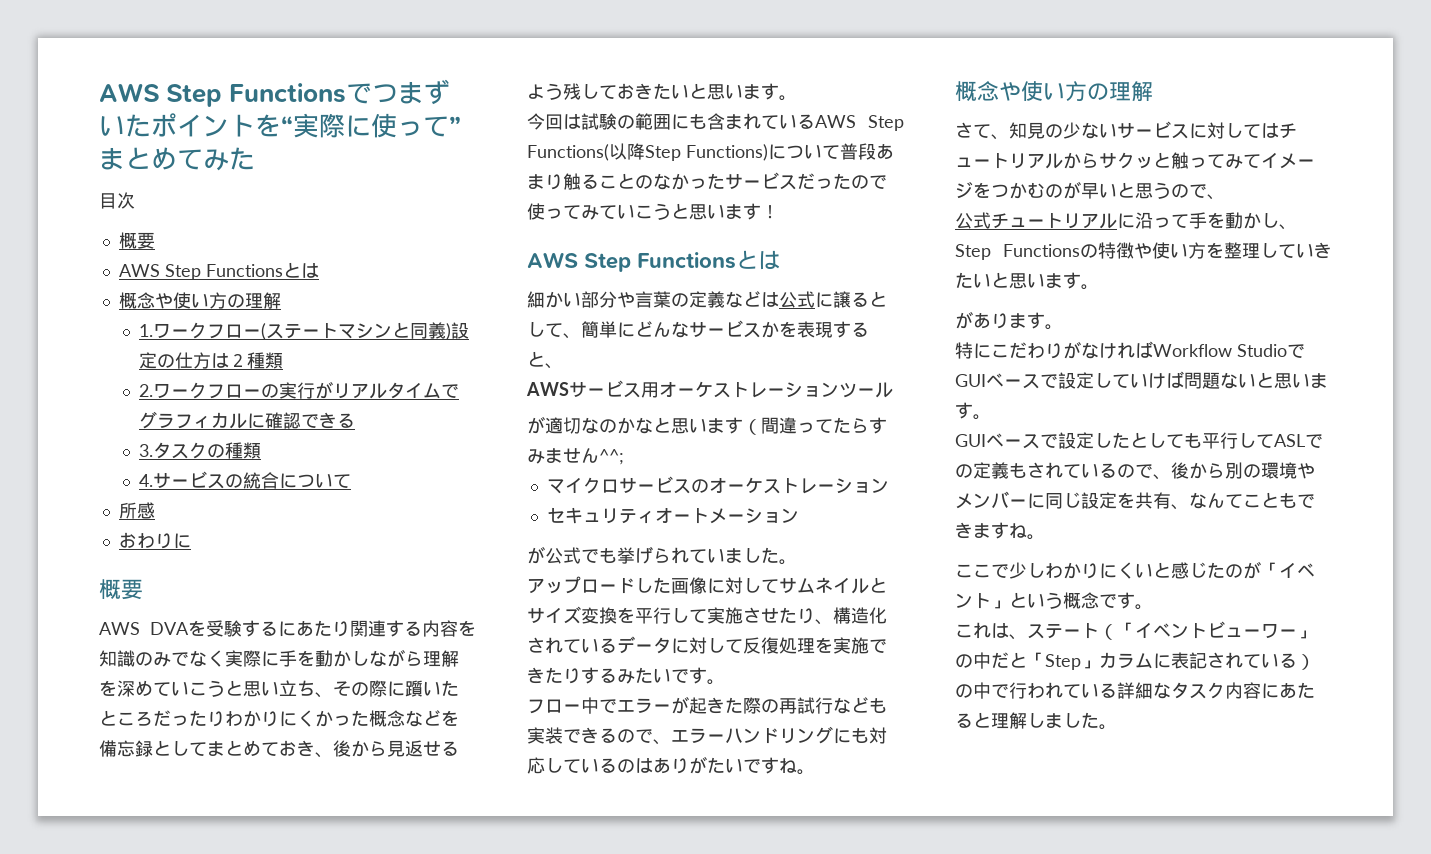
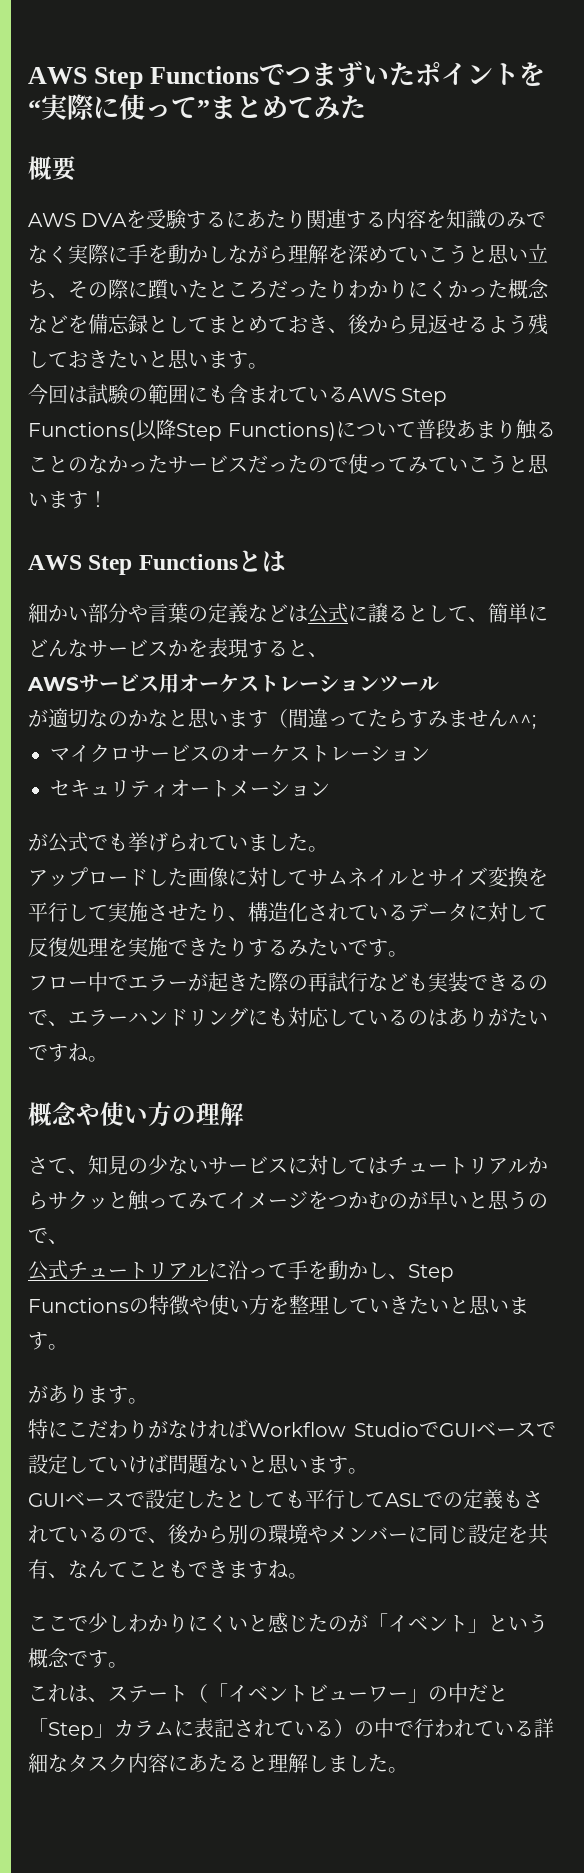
[99,192,135,209] [118,232,155,249] [118,262,319,280] [118,292,281,309] [139,322,470,340] [139,352,284,369] [139,381,460,399] [139,411,356,429] [139,442,262,459] [139,471,352,489] [118,502,155,519] [118,532,191,549] // 目次 // 概要 // AWS Step Functionsとは // 概念や使い方の理解 // 1.ワークフロー(ステートマシンと同義)設定の仕方は２種類 // 2.ワークフローの実行がリアルタイムでグラフィカルに確認できる // 3.タスクの種類 // 4.サービスの統合について // 所感 // おわりに -> (366, 107) none

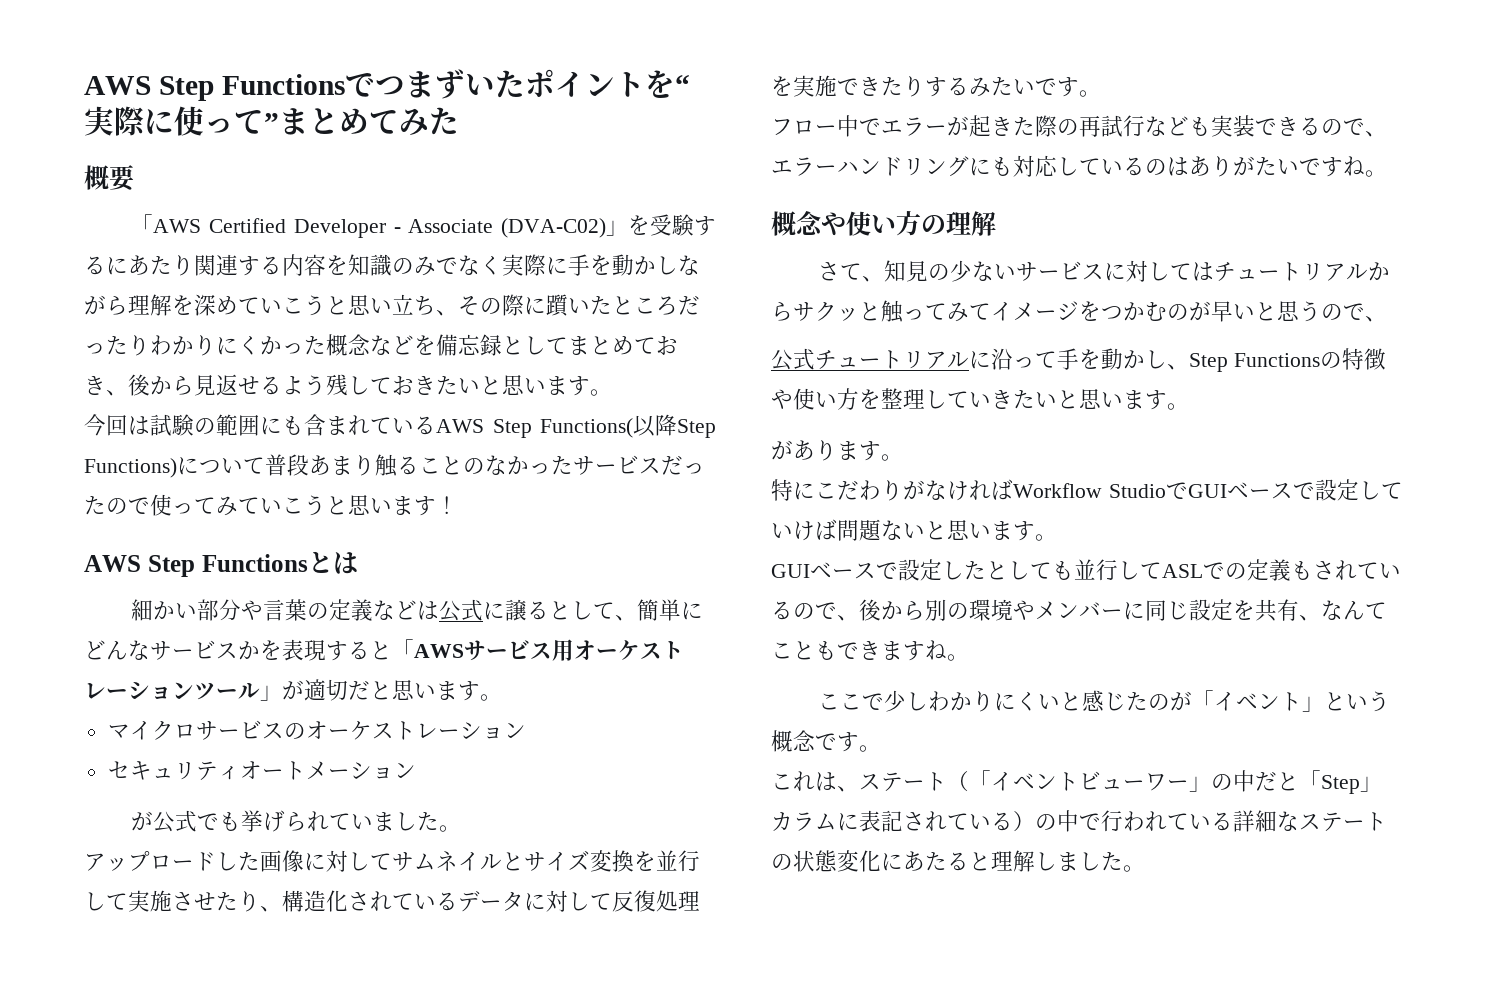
[28,213,128,227] AWS DVA -> [131,214,629,238] 「AWS Certified Developer - Associate (DVA-C02)」
[308,652,328,657] 、 // -> [392,639,414,658] 「
[28,708,536,729] // が適切なのかなと思います（間違ってたらすみません^^; -> [260,679,502,701] 」が適切だと思います。
[28,902,48,922] 平 -> [656,850,678,871] 並
[305,1489,325,1509] 平 -> [1074,559,1096,580] 並
[68,1753,168,1773] タスク内容 -> [1299,812,1387,831] [771,850,881,872] ステートの状態変化

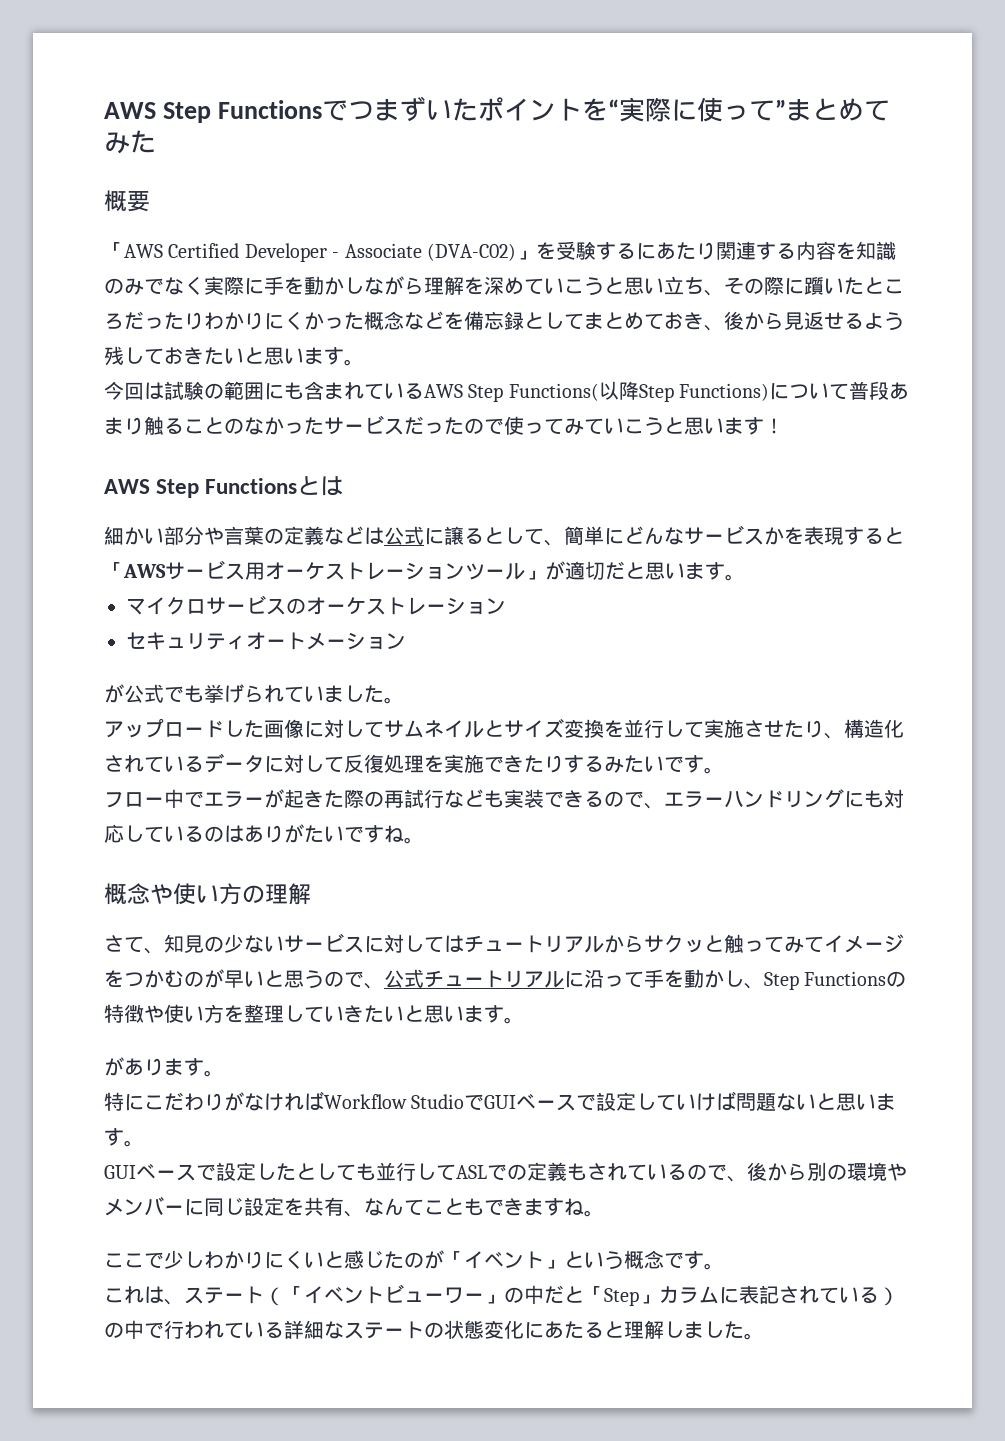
(1387, 319) // -> (384, 986) none

